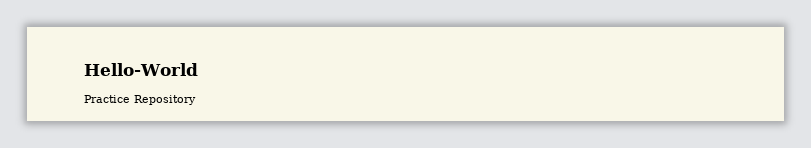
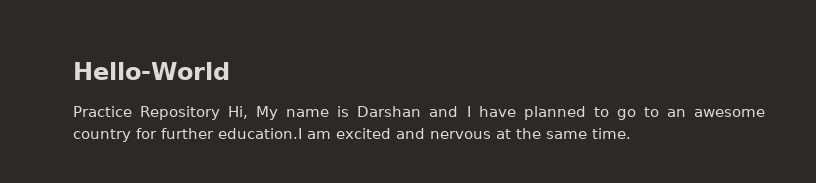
(196, 100) none -> [228,106,766,120] [73,128,631,142] Hi, My name is Darshan and I have planned to go to an awesome country for further education.I am excited and nervous at the same time.

